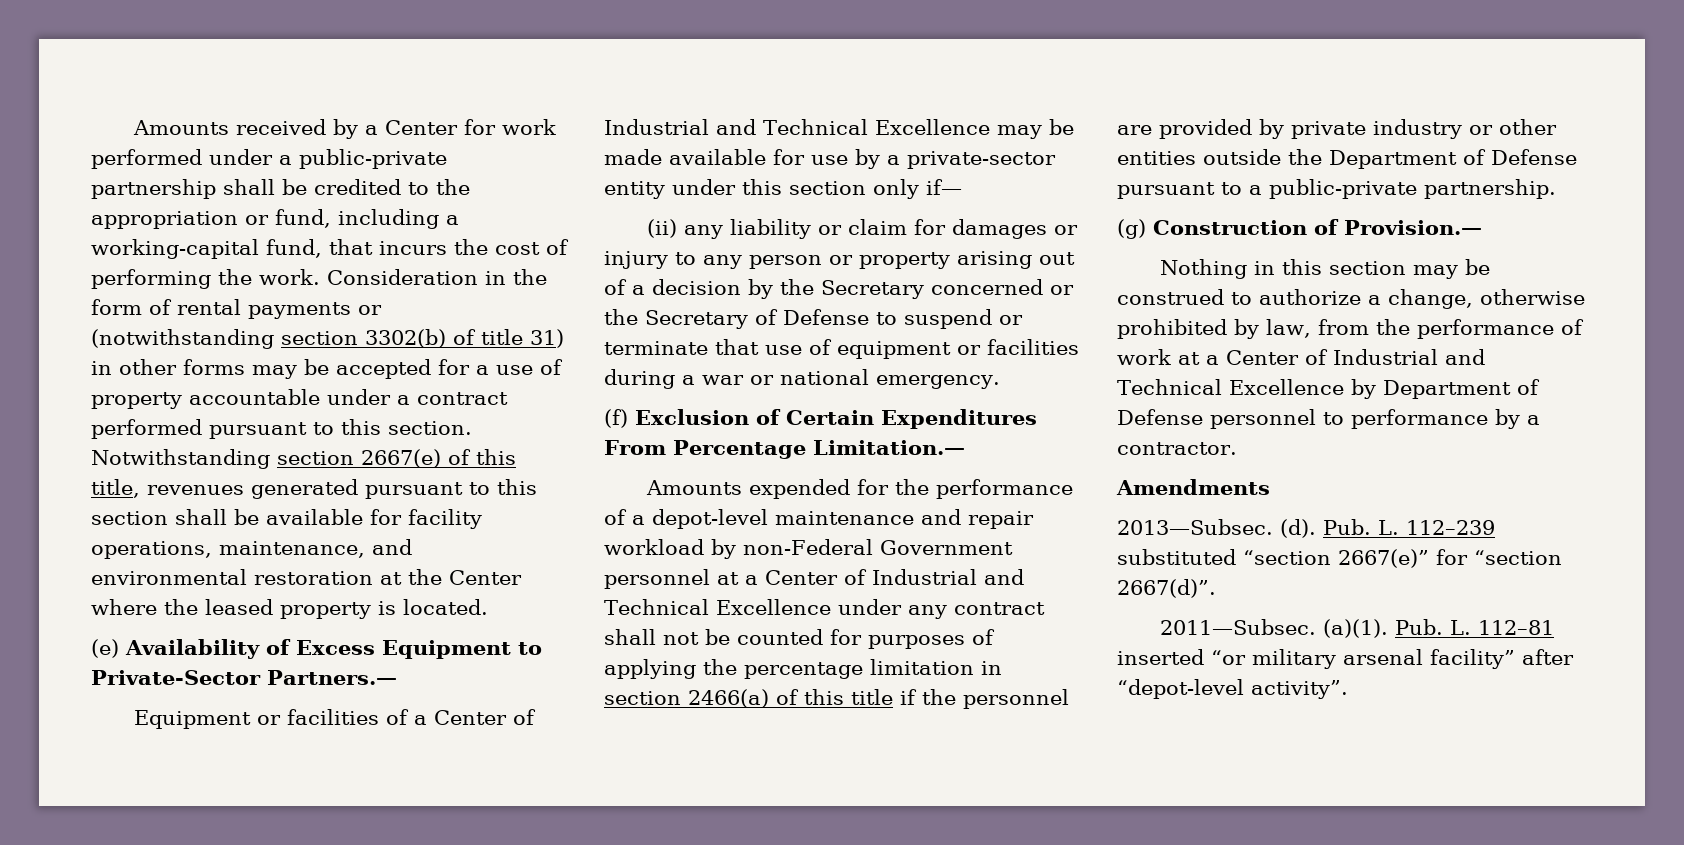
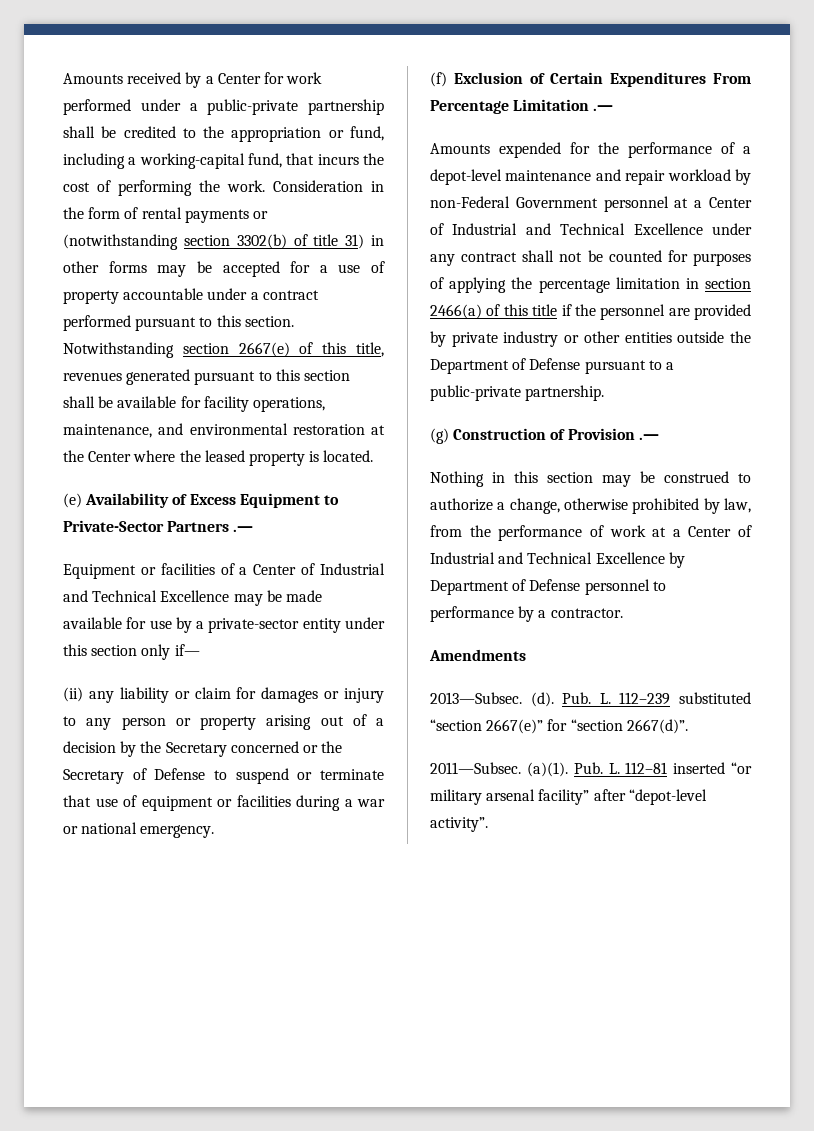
[267,670,397,685] Partners.— -> [167,521,254,532] Partners .—
[813,440,965,455] Limitation.— -> [513,99,614,111] Limitation .—
[1344,220,1482,235] Provision.— -> [567,428,659,440] Provision .—

